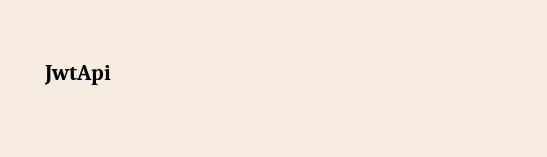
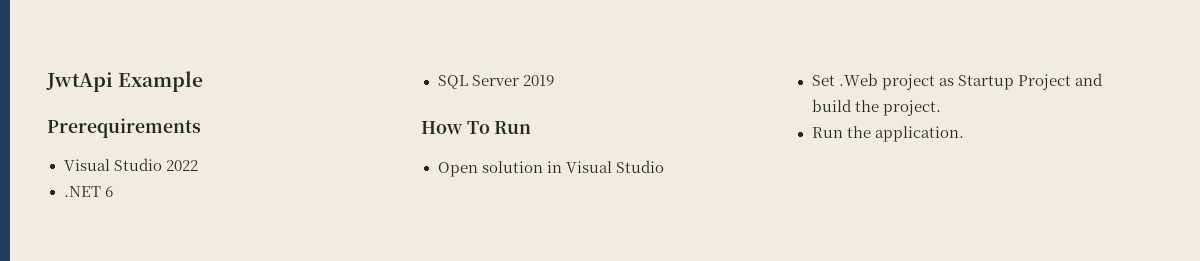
(111, 75) none -> [118,71,204,92] [47,118,201,138] [63,158,198,171] [63,186,113,197] [437,75,554,89] [421,121,532,134] [437,160,664,177] [811,73,1103,90] [811,99,941,116] [811,126,964,142] Example // Prerequirements // Visual Studio 2022 // .NET 6 // SQL Server 2019 // How To Run // Open solution in Visual Studio // Set .Web project as Startup Project and build the project. // Run the application.

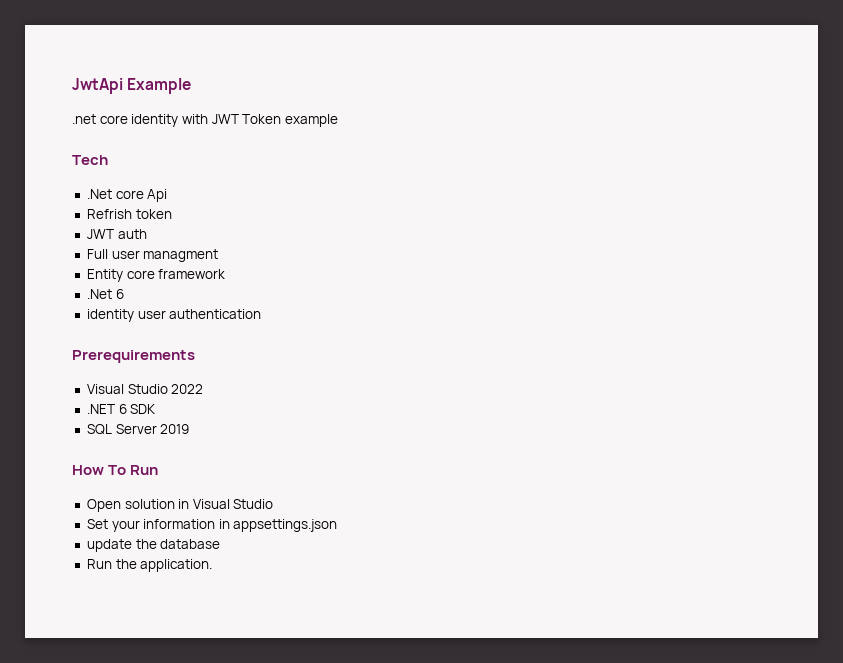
(204, 81) none -> [72,114,338,127] [72,155,108,165] [86,189,168,202] [86,209,172,219] [86,229,147,239] [86,249,219,262] [86,269,226,282] [86,289,124,299] [86,309,262,322] // .net core identity with JWT Token example // Tech // .Net core Api // Refrish token // JWT auth // Full user managment // Entity core framework // .Net 6 // identity user authentication
(113, 191) none -> [130,404,157,414] SDK
[838,73,1103,90] [811,99,941,116] .Web project as Startup Project and build the project. -> [111,519,338,532] [86,539,221,552] your information in appsettings.json // update the database

